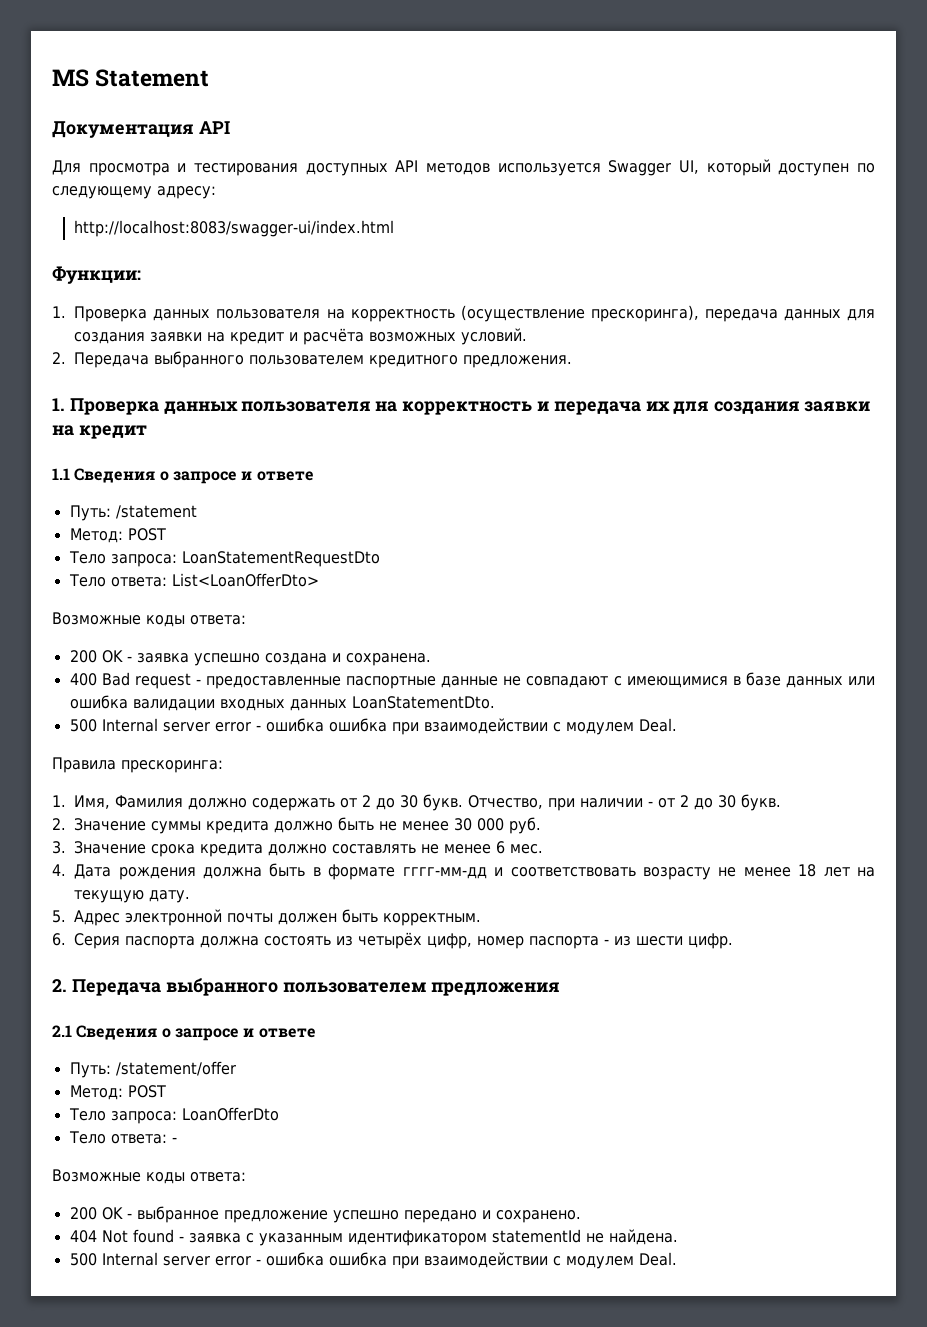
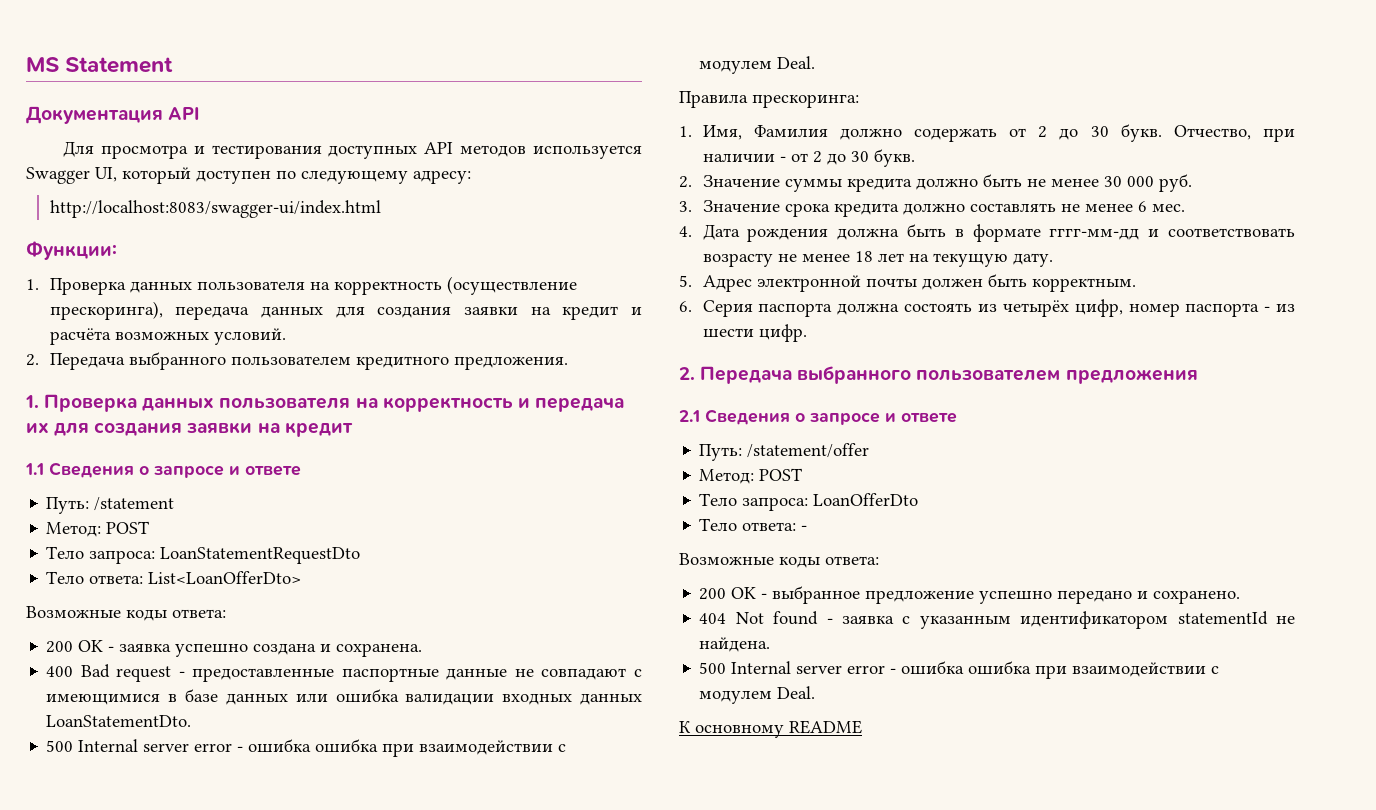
(677, 1259) none -> [679,720,862,738] // К основному README

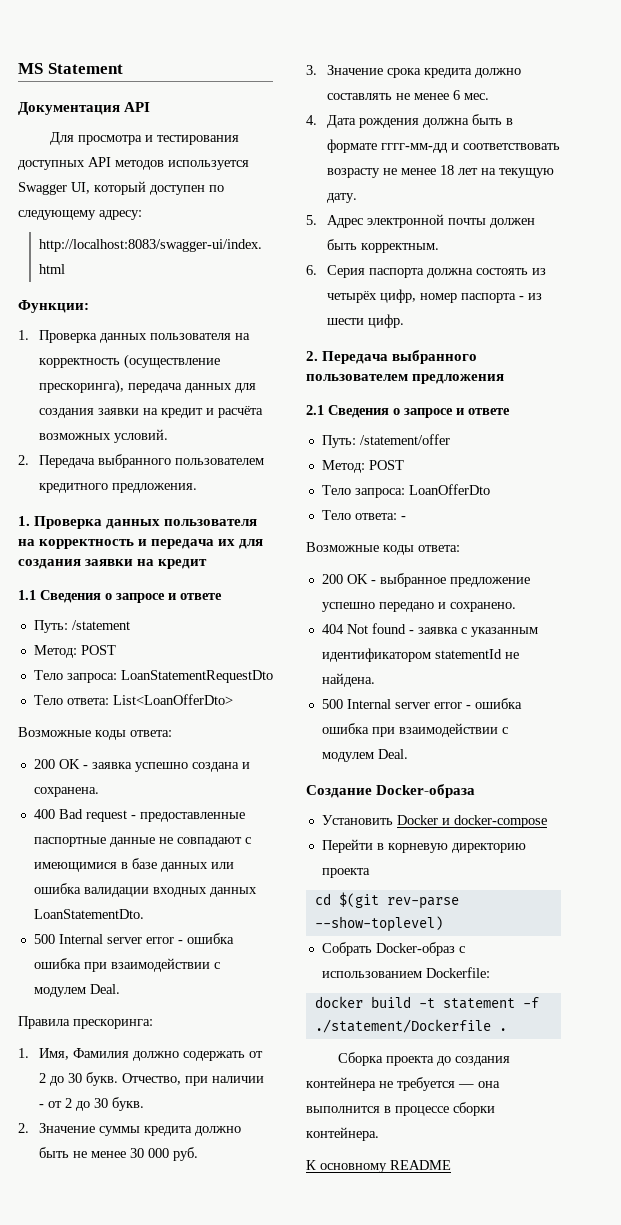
(816, 692) none -> [306,784,476,798] [321,815,547,828] [321,839,526,853] [321,868,370,878] [314,892,459,909] [314,916,443,932] [321,942,465,956] [321,967,490,978] [314,996,539,1009] [314,1019,507,1033] [337,1052,510,1066] [306,1077,500,1091] [306,1102,495,1116] [306,1127,379,1141] // Создание Docker-образа // Установить Docker и docker-compose // Перейти в корневую директорию проекта // cd $(git rev-parse --show-toplevel) // Собрать Docker-образ с использованием Dockerfile: // docker build -t statement -f ./statement/Dockerfile . // Сборка проекта до создания контейнера не требуется — она выполнится в процессе сборки контейнера.

